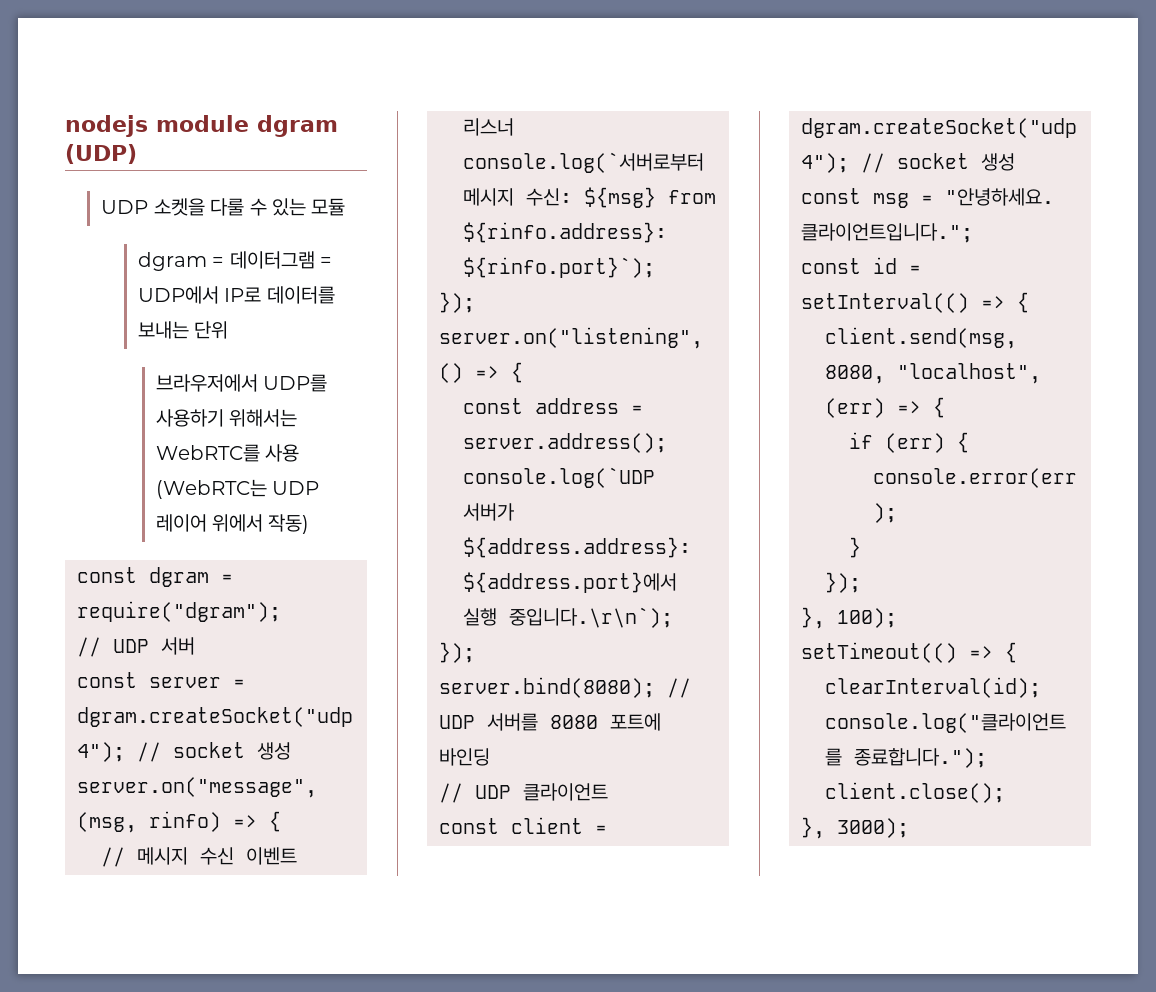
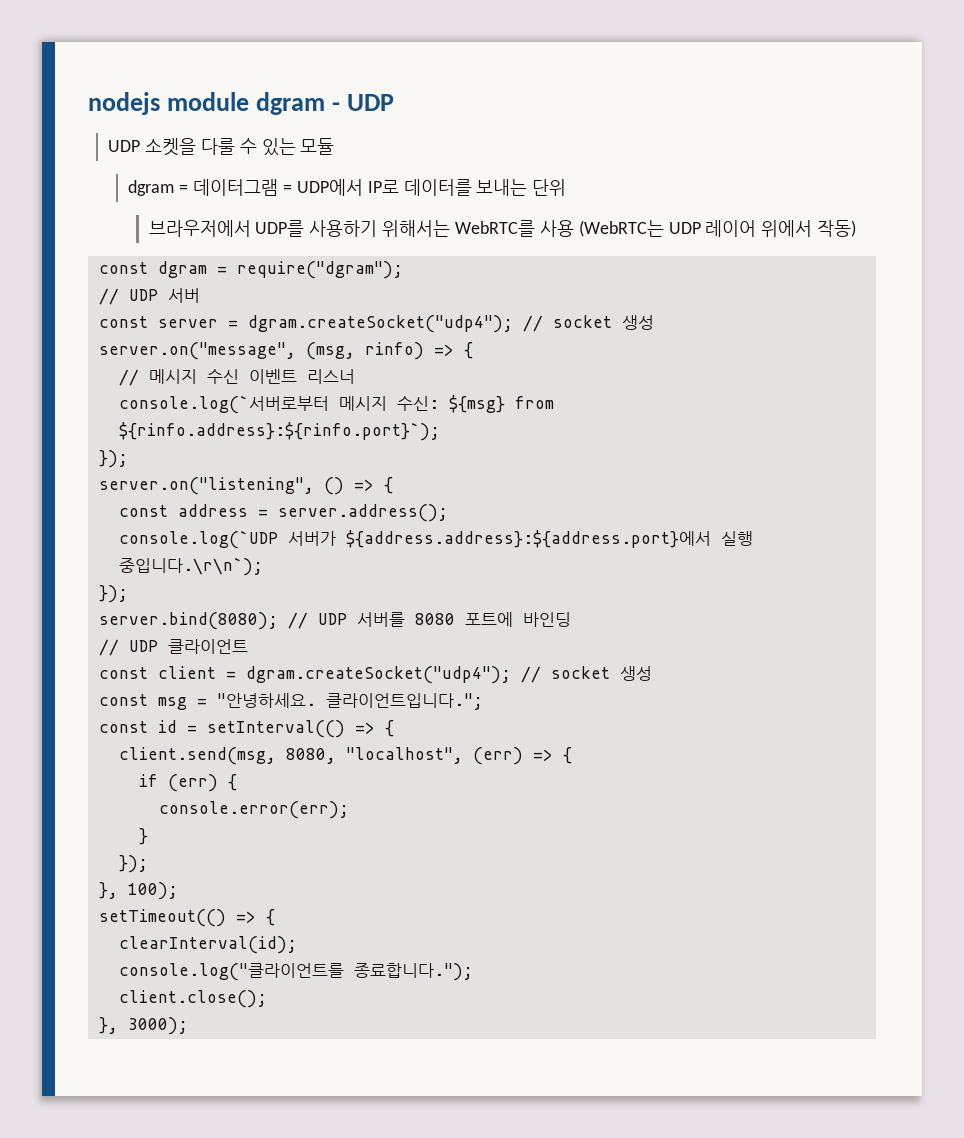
[65,144,137,164] (UDP) -> [331,94,394,111] - UDP

